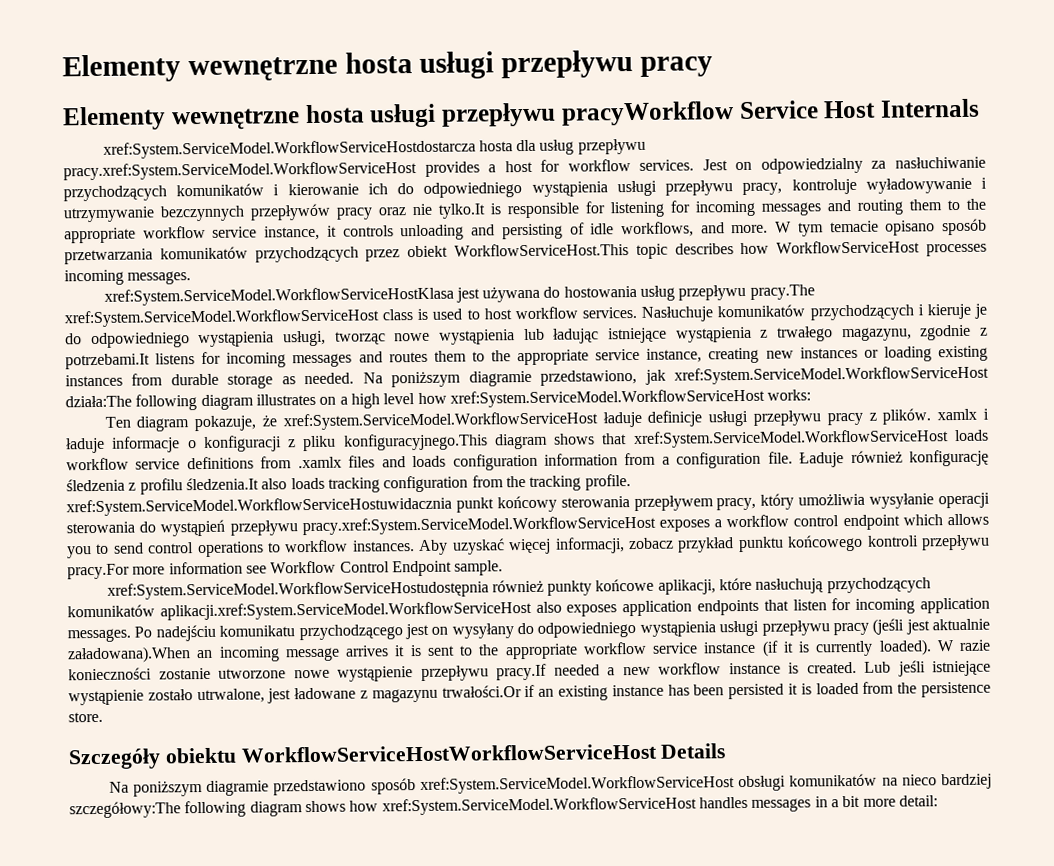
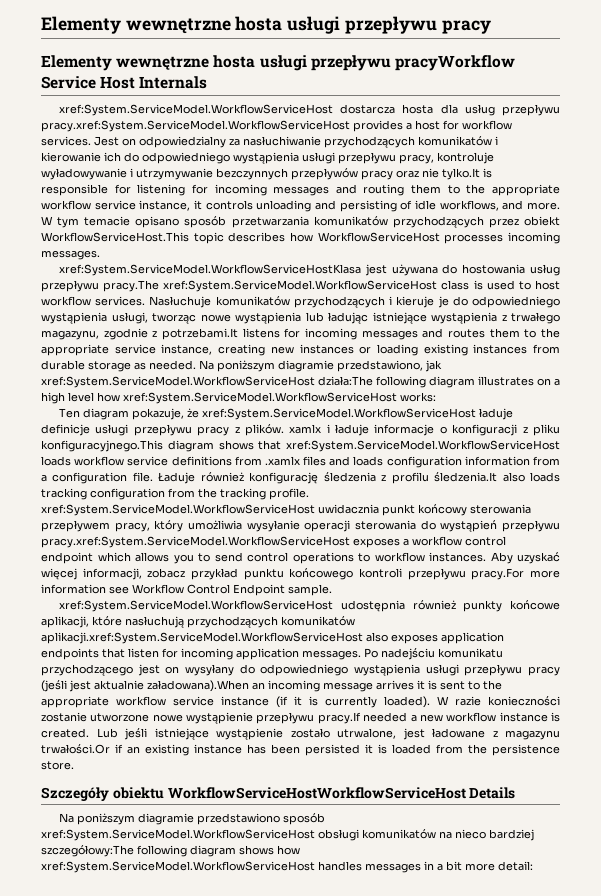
[102,139,476,159] xref:System.ServiceModel.WorkflowServiceHostdostarcza -> [59,104,396,116] xref:System.ServiceModel.WorkflowServiceHost dostarcza
[66,496,452,517] xref:System.ServiceModel.WorkflowServiceHostuwidacznia -> [41,504,379,516] xref:System.ServiceModel.WorkflowServiceHost uwidacznia
[106,580,489,600] xref:System.ServiceModel.WorkflowServiceHostudostępnia -> [59,600,405,612] xref:System.ServiceModel.WorkflowServiceHost udostępnia

